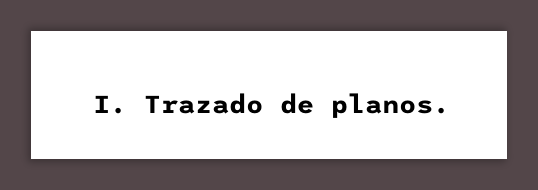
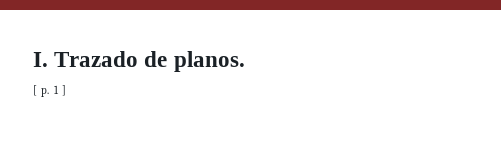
(450, 105) none -> [33,85,66,97] // [ p. 1 ]

